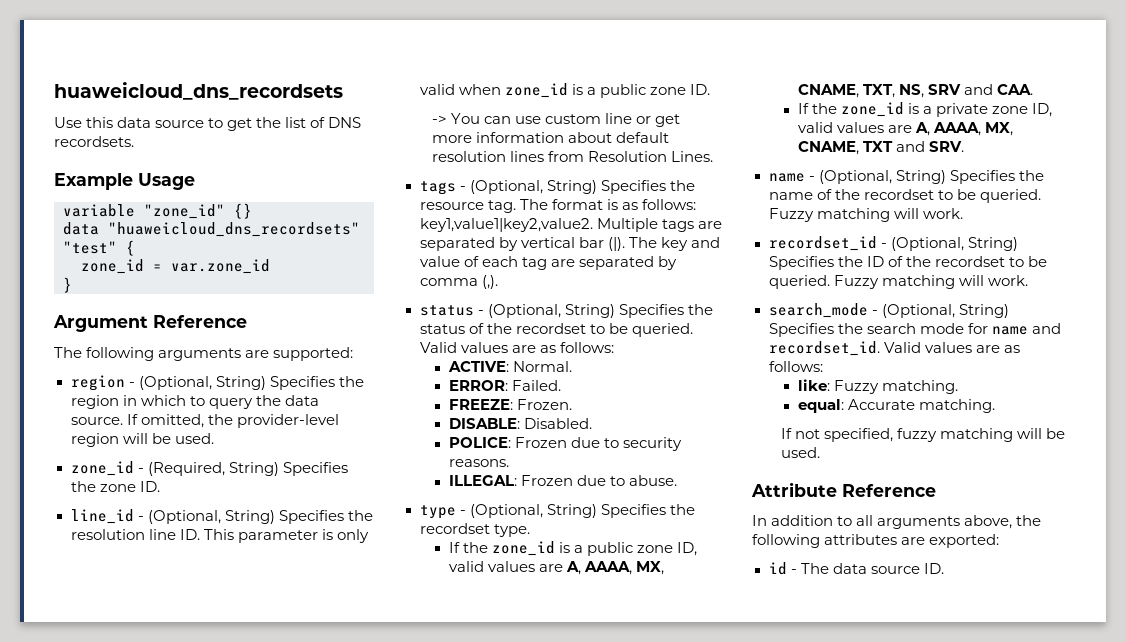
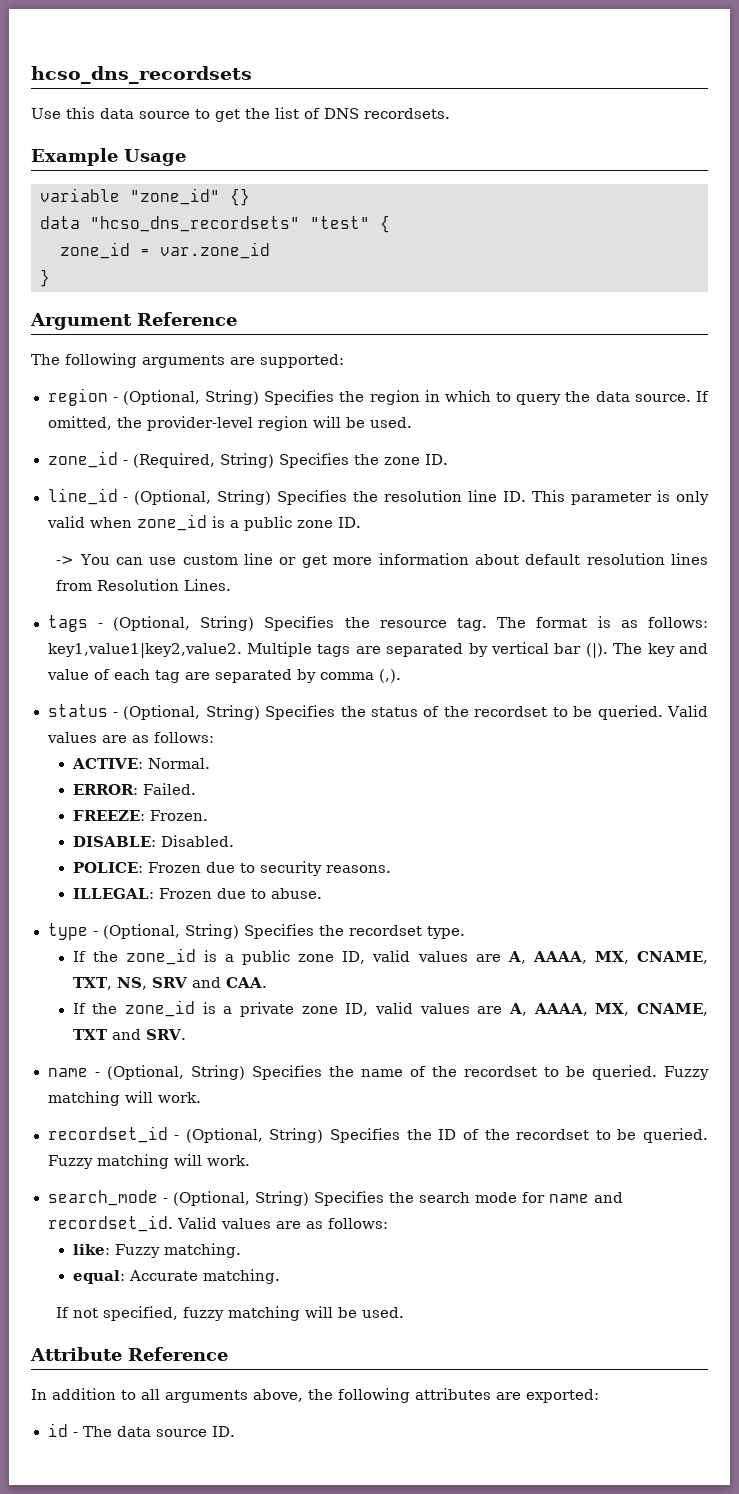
[54,82,343,100] huaweicloud_dns_recordsets -> [31,66,252,84] hcso_dns_recordsets
[108,222,360,237] "huaweicloud_dns_recordsets" -> [90,216,300,232] "hcso_dns_recordsets"

